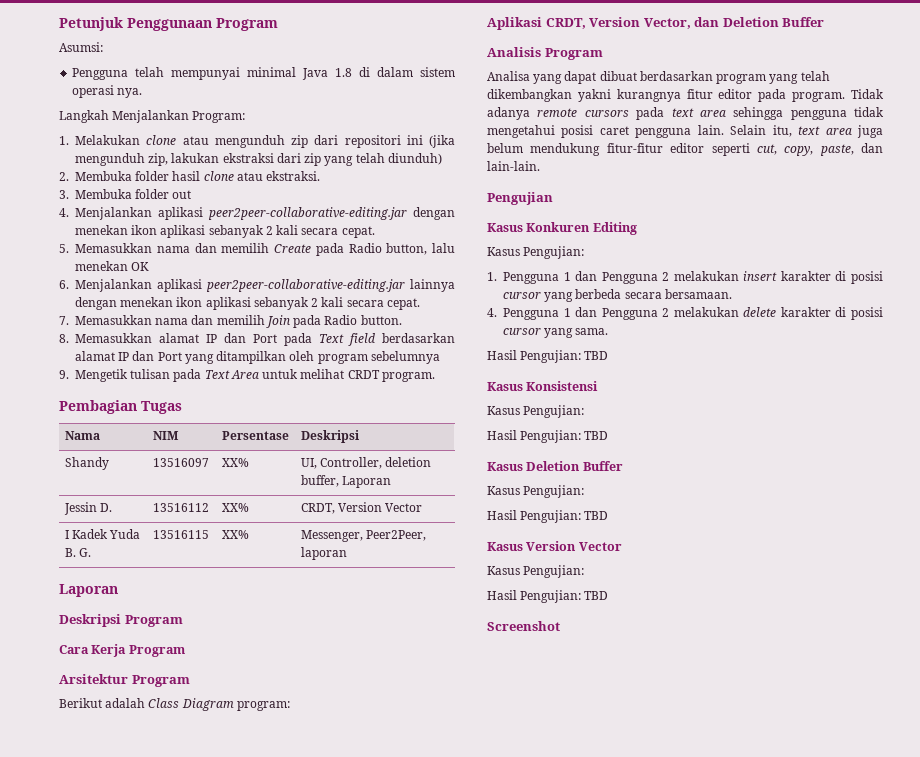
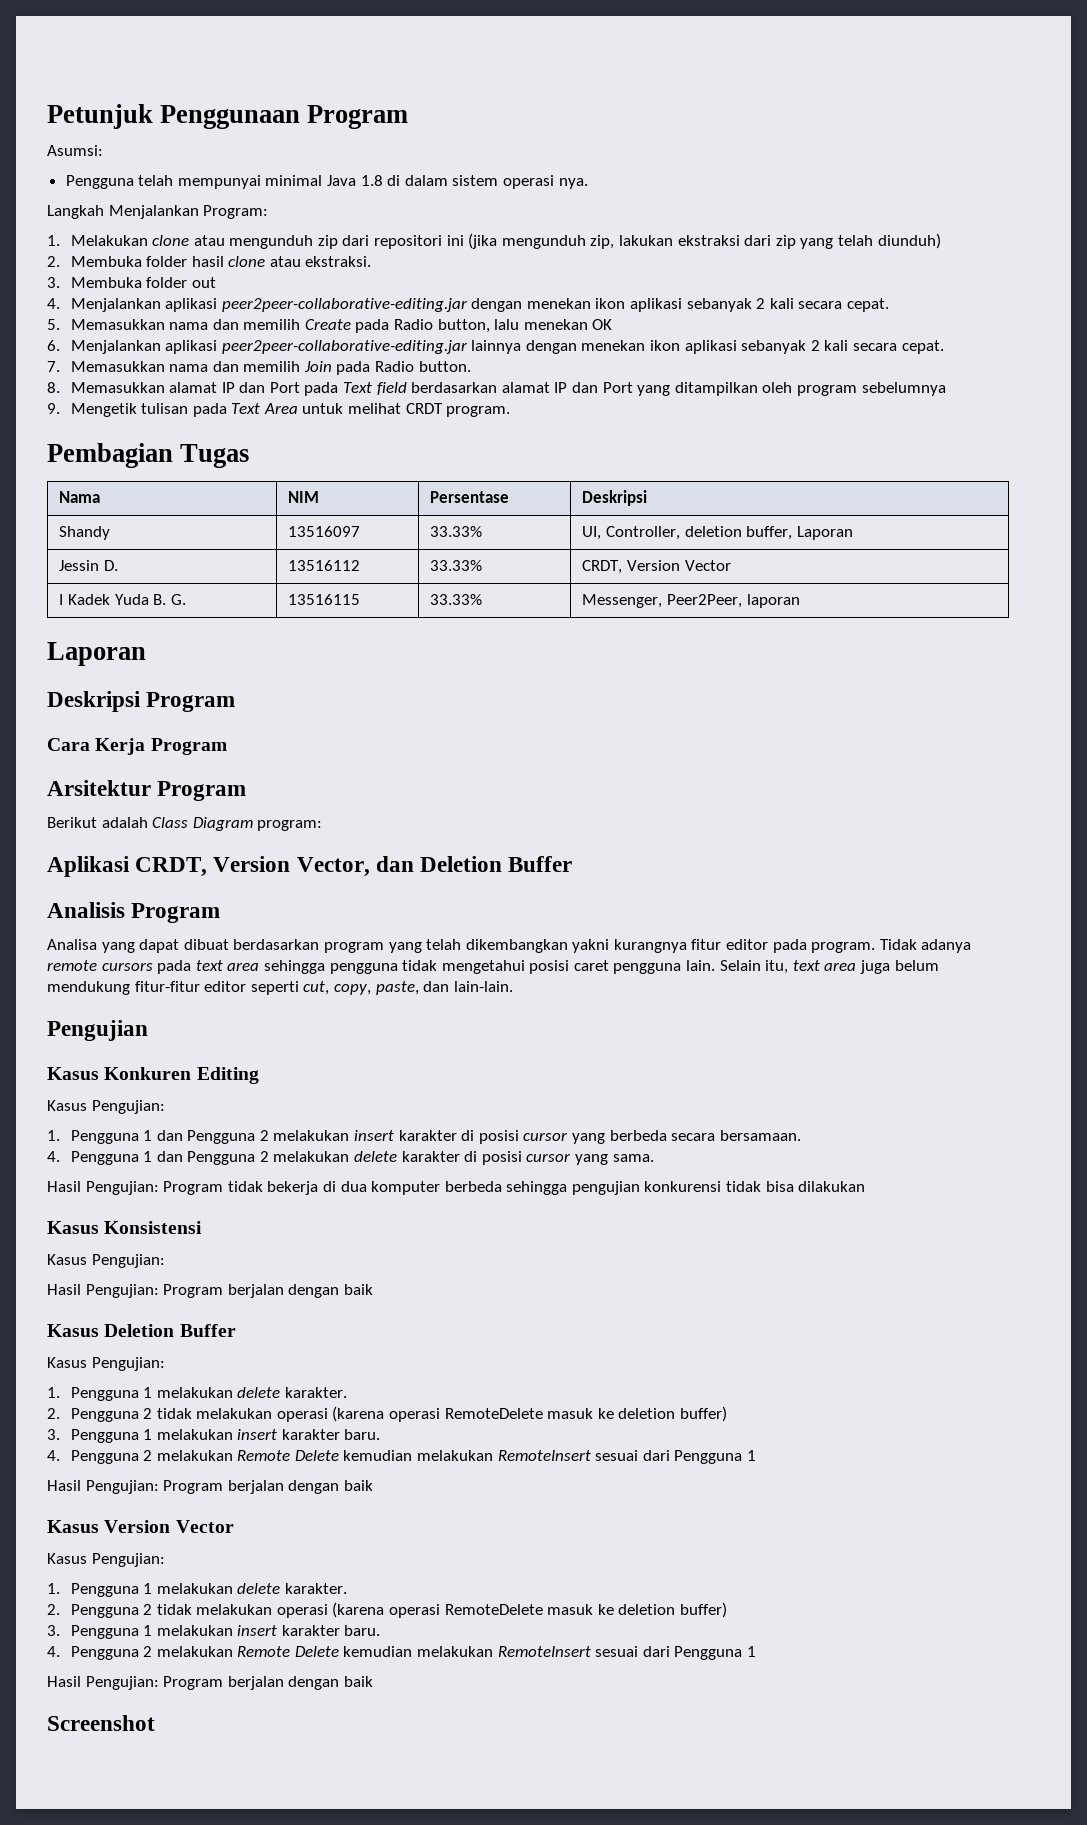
[221,458,249,467] XX% -> [430,526,483,537] 33.33%
[221,503,249,512] XX% -> [430,560,483,571] 33.33%
[221,530,249,539] XX% -> [430,594,483,605] 33.33%
[584,351,609,360] TBD -> [163,1181,866,1195] Program tidak bekerja di dua komputer berbeda sehingga pengujian konkurensi tidak bisa dilakukan
[584,431,609,440] TBD -> [163,1284,373,1298] Program berjalan dengan baik
[487,510,609,523] Hasil Pengujian: TBD -> [47,1387,347,1401] [47,1406,727,1422] [47,1429,381,1443] [47,1450,756,1464] [47,1480,373,1494] 1. Pengguna 1 melakukan delete karakter. // 2. Pengguna 2 tidak melakukan operasi (karena operasi RemoteDelete masuk ke deletion buffer) // 3. Pengguna 1 melakukan insert karakter baru. // 4. Pengguna 2 melakukan Remote Delete kemudian melakukan RemoteInsert sesuai dari Pengguna 1 // Hasil Pengujian: Program berjalan dengan baik
[487,590,609,603] Hasil Pengujian: TBD -> [47,1583,347,1597] [47,1602,727,1618] [47,1625,381,1639] [47,1646,756,1660] [47,1676,373,1690] 1. Pengguna 1 melakukan delete karakter. // 2. Pengguna 2 tidak melakukan operasi (karena operasi RemoteDelete masuk ke deletion buffer) // 3. Pengguna 1 melakukan insert karakter baru. // 4. Pengguna 2 melakukan Remote Delete kemudian melakukan RemoteInsert sesuai dari Pengguna 1 // Hasil Pengujian: Program berjalan dengan baik

